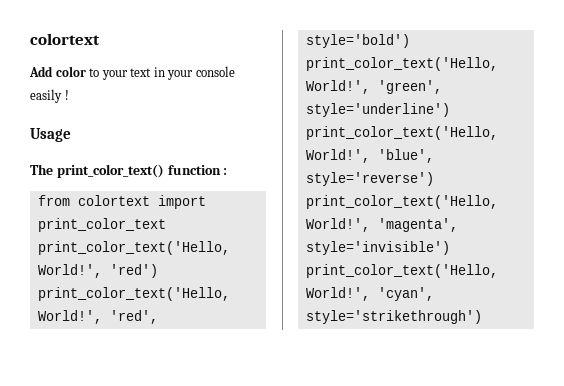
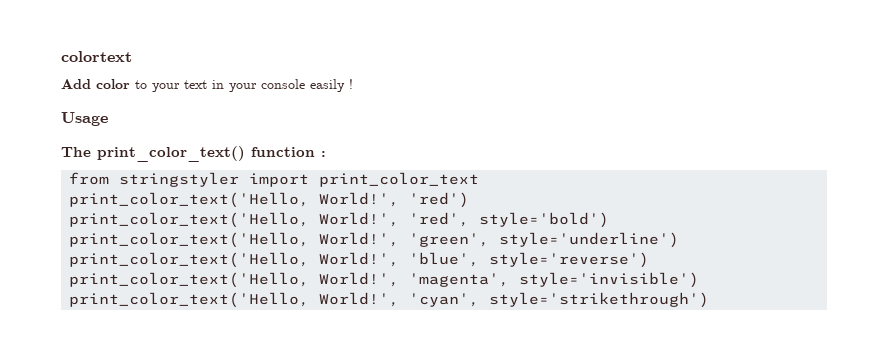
[77,195,150,206] colortext -> [119,172,240,187] stringstyler

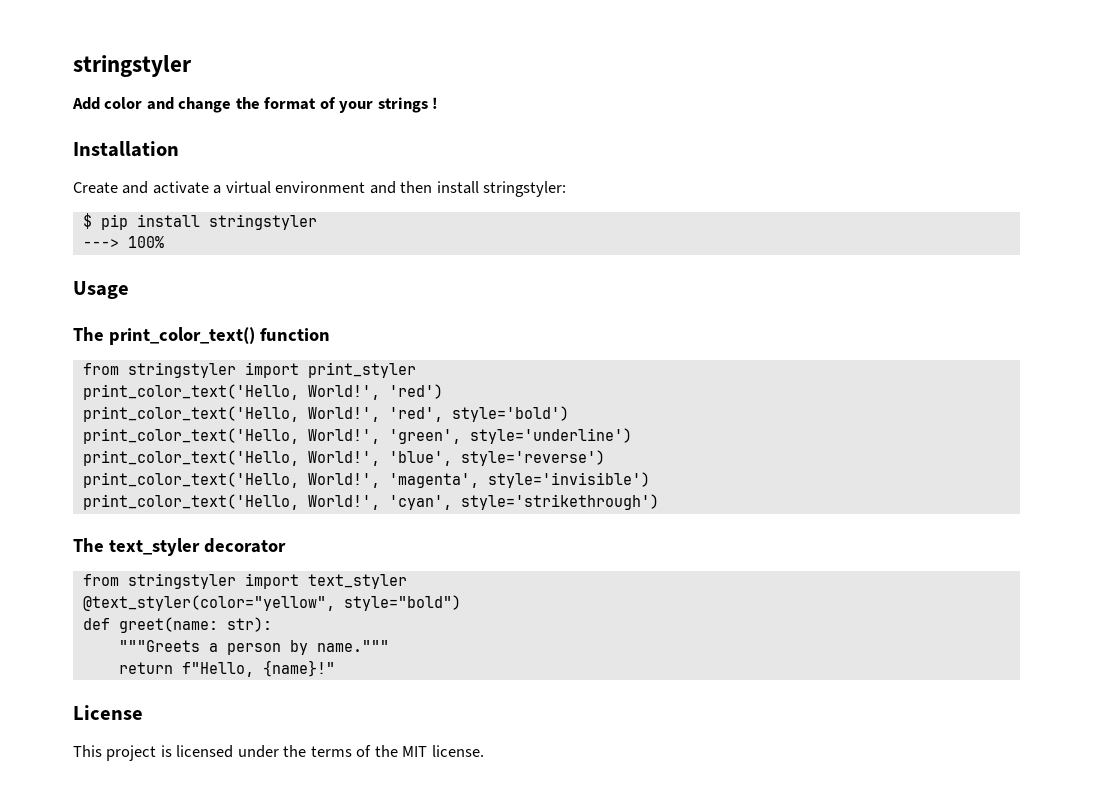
[61,51,132,62] colortext -> [73,55,192,77] stringstyler
[135,79,353,92] to your text in your console easily ! -> [146,97,439,113] [73,141,179,157] [73,181,567,197] [82,213,317,230] [82,236,164,248] and change the format of your strings ! // Installation // Create and activate a virtual environment and then install stringstyler: // $ pip install stringstyler // ---> 100%
[321,151,326,157] [69,172,480,187] : // from stringstyler import print_color_text -> [82,362,416,378] // from stringstyler import print_styler
(710, 300) none -> [73,538,286,556] [82,573,407,589] [82,595,461,611] [82,617,272,633] [118,640,389,655] [118,660,335,677] [73,705,143,720] [73,745,484,761] // The text_styler decorator // from stringstyler import text_styler // @text_styler(color="yellow", style="bold") // def greet(name: str): // """Greets a person by name.""" // return f"Hello, {name}!" // License // This project is licensed under the terms of the MIT license.

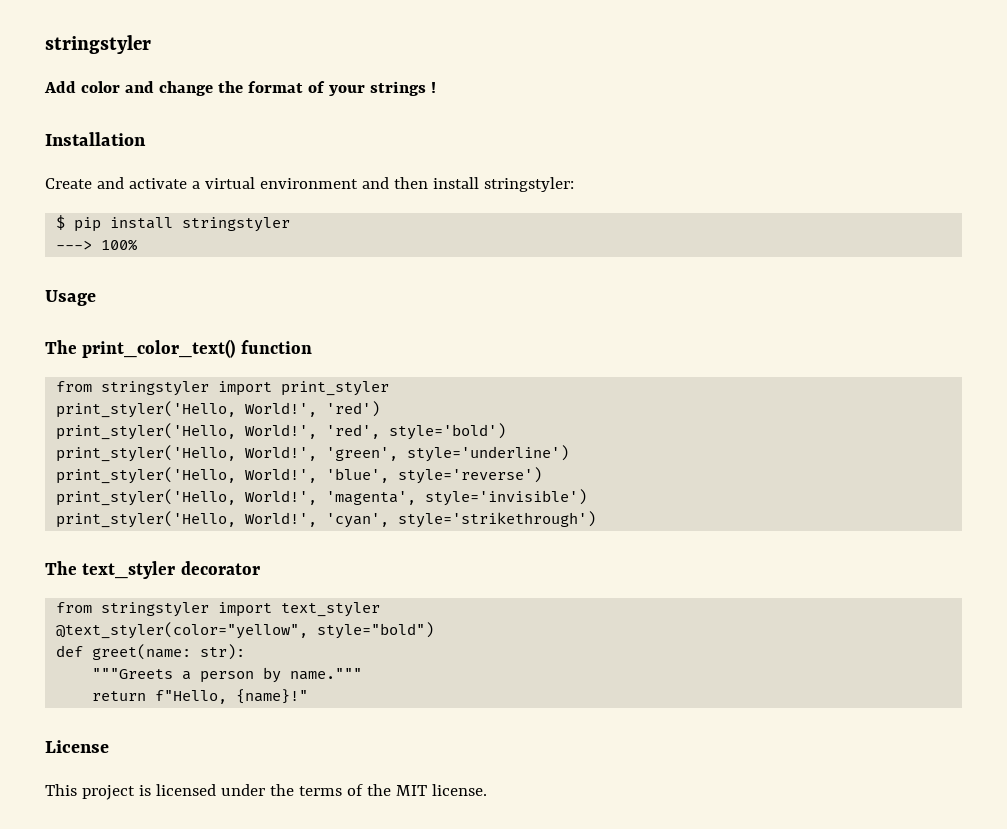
[82,384,299,400] print_color_text('Hello, -> [56,401,237,418] print_styler('Hello,
[82,406,299,422] print_color_text('Hello, -> [56,423,237,440] print_styler('Hello,
[82,428,299,444] print_color_text('Hello, -> [56,445,237,462] print_styler('Hello,
[82,450,299,466] print_color_text('Hello, -> [56,467,237,484] print_styler('Hello,
[82,472,299,488] print_color_text('Hello, -> [56,489,237,506] print_styler('Hello,
[82,494,299,510] print_color_text('Hello, -> [56,511,237,528] print_styler('Hello,

